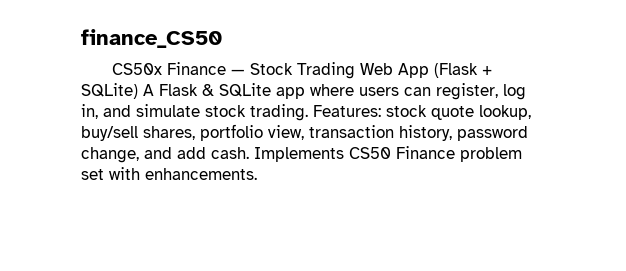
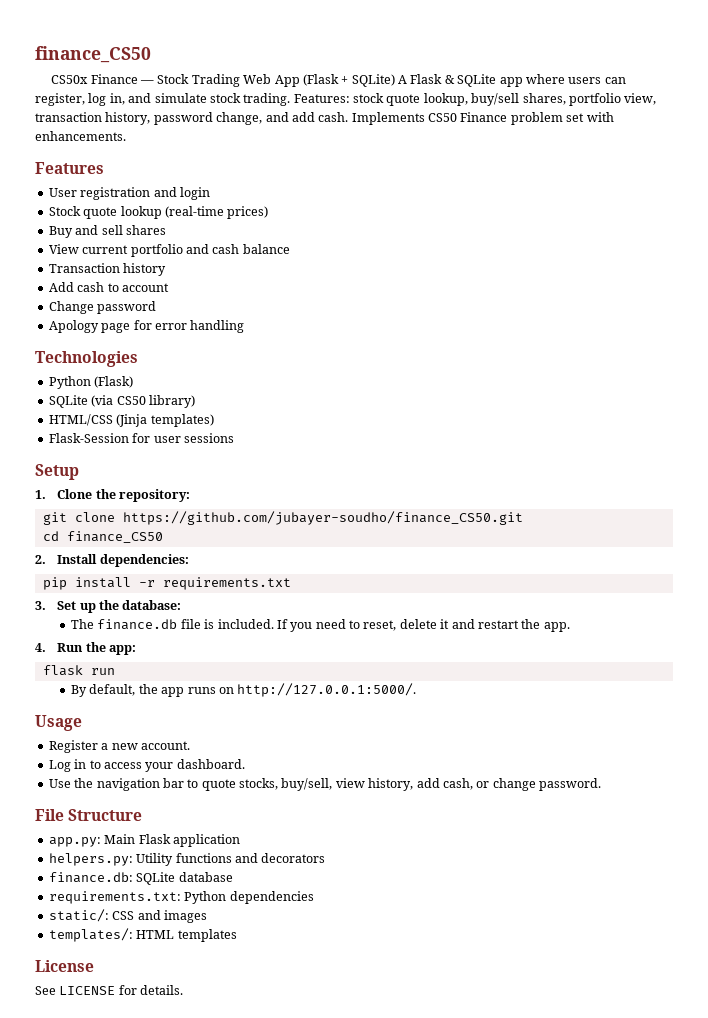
(257, 174) none -> [35,162,104,174] [48,187,210,200] [48,206,269,219] [48,225,166,238] [48,244,290,257] [48,263,167,276] [48,282,169,292] [48,301,157,314] [48,320,245,333] [35,351,138,367] [48,376,134,389] [48,395,195,408] [48,414,214,427] [48,433,234,443] [35,464,79,480] [35,489,191,502] [42,511,523,525] [42,531,163,543] [35,554,189,567] [42,577,291,590] [35,600,182,613] [71,619,570,632] [35,642,137,655] [42,665,115,676] [71,683,417,697] [35,715,82,731] [48,740,190,753] [48,759,245,772] [48,778,601,791] [35,809,143,821] [48,834,240,847] [48,853,326,866] [48,872,233,885] [48,891,314,904] [48,909,207,923] [48,928,237,942] [35,960,94,972] [35,985,184,995] // Features // User registration and login // Stock quote lookup (real-time prices) // Buy and sell shares // View current portfolio and cash balance // Transaction history // Add cash to account // Change password // Apology page for error handling // Technologies // Python (Flask) // SQLite (via CS50 library) // HTML/CSS (Jinja templates) // Flask-Session for user sessions // Setup // 1. Clone the repository: // git clone https://github.com/jubayer-soudho/finance_CS50.git // cd finance_CS50 // 2. Install dependencies: // pip install -r requirements.txt // 3. Set up the database: // The finance.db file is included. If you need to reset, delete it and restart the app. // 4. Run the app: // flask run // By default, the app runs on http://127.0.0.1:5000/. // Usage // Register a new account. // Log in to access your dashboard. // Use the navigation bar to quote stocks, buy/sell, view history, add cash, or change password. // File Structure // app.py: Main Flask application // helpers.py: Utility functions and decorators // finance.db: SQLite database // requirements.txt: Python dependencies // static/: CSS and images // templates/: HTML templates // License // See LICENSE for details.

